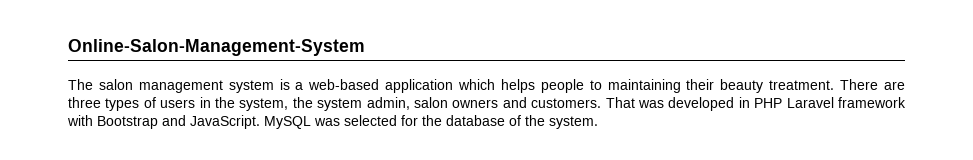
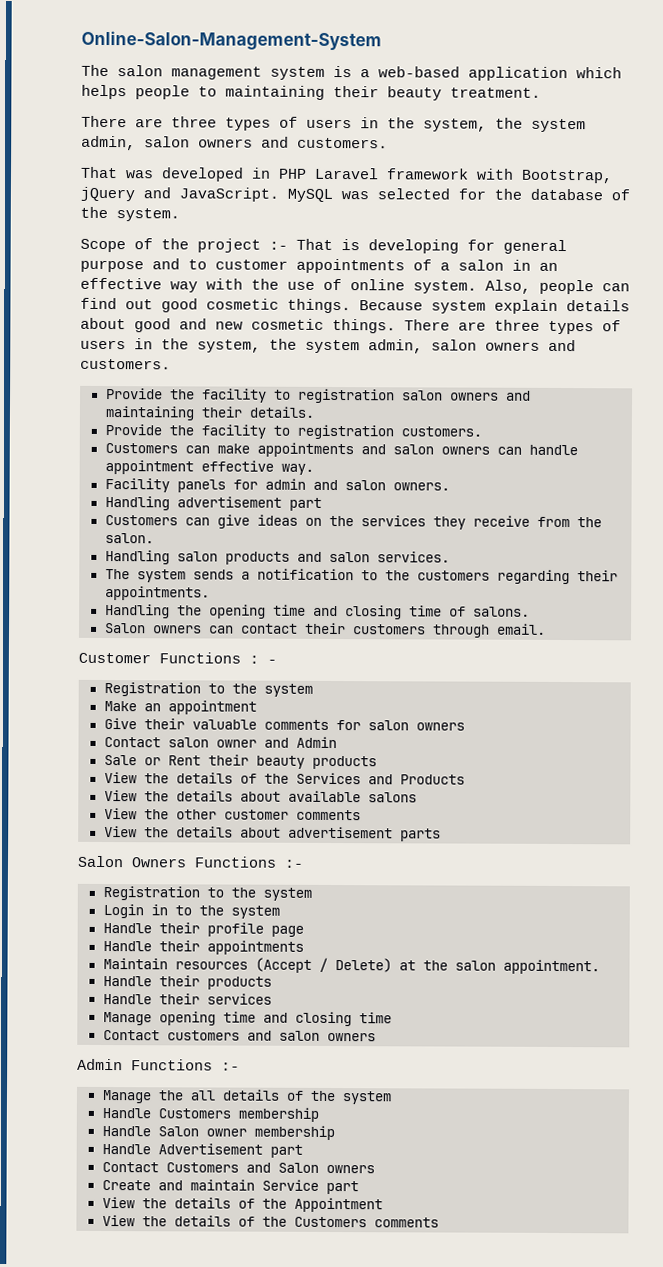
(835, 85) none -> (541, 92) //
(602, 103) none -> (388, 143) //
[97,116,158,129] Bootstrap -> [521,169,613,184] [80,186,135,202] Bootstrap, jQuery
(598, 122) none -> [80,238,567,255] [80,258,558,274] [80,277,630,295] [80,297,630,314] [80,317,621,335] [80,338,576,354] [80,358,171,370] [105,388,531,404] [104,406,314,421] [104,424,482,440] [104,442,578,458] [104,460,314,475] [104,478,450,493] [104,496,322,511] [104,514,602,530] [104,533,154,544] [104,550,450,565] [104,568,618,585] [104,586,210,601] [104,604,530,620] [103,622,546,638] [78,652,277,664] [103,682,313,697] [103,700,257,715] [103,718,465,731] [103,736,337,749] [103,754,377,770] [103,772,465,785] [103,790,417,803] [103,808,361,821] [103,826,441,842] [77,855,304,868] [102,886,312,901] [102,904,280,919] [102,922,304,937] [102,940,304,955] [102,957,600,975] [102,975,272,990] [102,993,272,1005] [102,1011,392,1027] [102,1030,376,1042] [77,1058,240,1071] [101,1089,392,1105] [101,1107,319,1122] [101,1125,335,1141] [101,1143,303,1158] [101,1162,375,1174] [101,1179,359,1195] [101,1197,383,1213] [101,1215,439,1228] // Scope of the project :- That is developing for general purpose and to customer appointments of a salon in an effective way with the use of online system. Also, people can find out good cosmetic things. Because system explain details about good and new cosmetic things. There are three types of users in the system, the system admin, salon owners and customers. // Provide the facility to registration salon owners and maintaining their details. // Provide the facility to registration customers. // Customers can make appointments and salon owners can handle appointment effective way. // Facility panels for admin and salon owners. // Handling advertisement part // Customers can give ideas on the services they receive from the salon. // Handling salon products and salon services. // The system sends a notification to the customers regarding their appointments. // Handling the opening time and closing time of salons. // Salon owners can contact their customers through email. // Customer Functions : - // Registration to the system // Make an appointment // Give their valuable comments for salon owners // Contact salon owner and Admin // Sale or Rent their beauty products // View the details of the Services and Products // View the details about available salons // View the other customer comments // View the details about advertisement parts // Salon Owners Functions :- // Registration to the system // Login in to the system // Handle their profile page // Handle their appointments // Maintain resources (Accept / Delete) at the salon appointment. // Handle their products // Handle their services // Manage opening time and closing time // Contact customers and salon owners // Admin Functions :- // Manage the all details of the system // Handle Customers membership // Handle Salon owner membership // Handle Advertisement part // Contact Customers and Salon owners // Create and maintain Service part // View the details of the Appointment // View the details of the Customers comments

